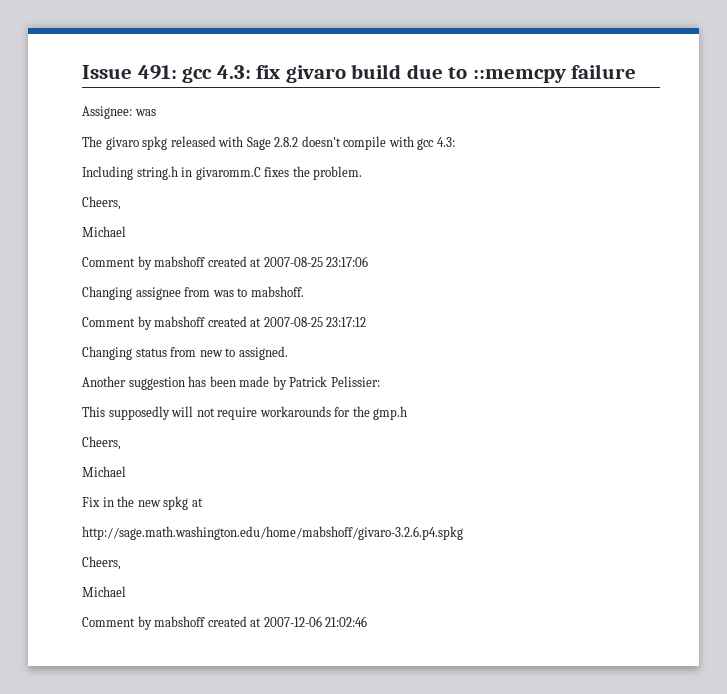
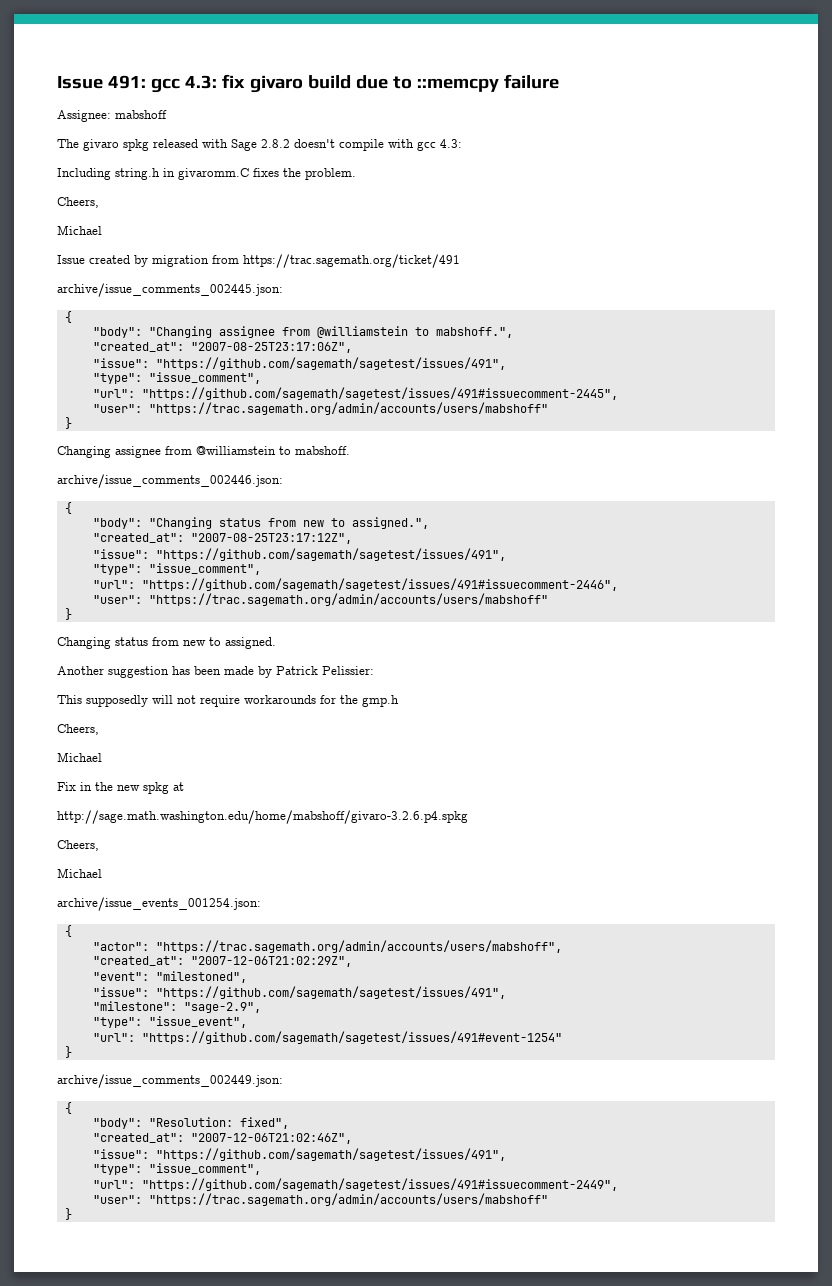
[134,109,156,116] was -> [115,110,167,119] mabshoff
[82,256,369,270] Comment by mabshoff created at 2007-08-25 23:17:06 -> [57,254,460,268] [57,283,283,297] [64,311,72,323] [92,326,513,338] [92,342,352,353] [92,357,506,370] [92,372,261,384] [92,387,618,400] [92,402,548,415] [64,417,72,429] Issue created by migration from https://trac.sagemath.org/ticket/491 // archive/issue_comments_002445.json: // { // "body": "Changing assignee from @williamstein to mabshoff.", // "created_at": "2007-08-25T23:17:06Z", // "issue": "https://github.com/sagemath/sagetest/issues/491", // "type": "issue_comment", // "url": "https://github.com/sagemath/sagetest/issues/491#issuecomment-2445", // "user": "https://trac.sagemath.org/admin/accounts/users/mabshoff" // }
[212,290,234,297] was -> [196,446,276,455] @williamstein
[82,316,367,330] Comment by mabshoff created at 2007-08-25 23:17:12 -> [57,474,283,488] [64,502,72,514] [92,517,429,529] [92,533,352,544] [92,548,506,561] [92,563,261,575] [92,578,618,591] [92,593,548,606] [64,608,72,620] archive/issue_comments_002446.json: // { // "body": "Changing status from new to assigned.", // "created_at": "2007-08-25T23:17:12Z", // "issue": "https://github.com/sagemath/sagetest/issues/491", // "type": "issue_comment", // "url": "https://github.com/sagemath/sagetest/issues/491#issuecomment-2446", // "user": "https://trac.sagemath.org/admin/accounts/users/mabshoff" // }
[82,616,368,630] Comment by mabshoff created at 2007-12-06 21:02:46 -> [57,897,261,911] [64,925,72,937] [92,940,562,953] [92,956,352,967] [92,971,247,983] [92,986,506,999] [92,1001,261,1013] [92,1016,247,1028] [92,1031,562,1044] [64,1046,72,1058] [57,1074,283,1088] [64,1102,72,1114] [92,1117,289,1129] [92,1133,352,1144] [92,1148,506,1161] [92,1163,261,1175] [92,1178,618,1191] [92,1193,548,1206] [64,1208,72,1220] archive/issue_events_001254.json: // { // "actor": "https://trac.sagemath.org/admin/accounts/users/mabshoff", // "created_at": "2007-12-06T21:02:29Z", // "event": "milestoned", // "issue": "https://github.com/sagemath/sagetest/issues/491", // "milestone": "sage-2.9", // "type": "issue_event", // "url": "https://github.com/sagemath/sagetest/issues/491#event-1254" // } // archive/issue_comments_002449.json: // { // "body": "Resolution: fixed", // "created_at": "2007-12-06T21:02:46Z", // "issue": "https://github.com/sagemath/sagetest/issues/491", // "type": "issue_comment", // "url": "https://github.com/sagemath/sagetest/issues/491#issuecomment-2449", // "user": "https://trac.sagemath.org/admin/accounts/users/mabshoff" // }

